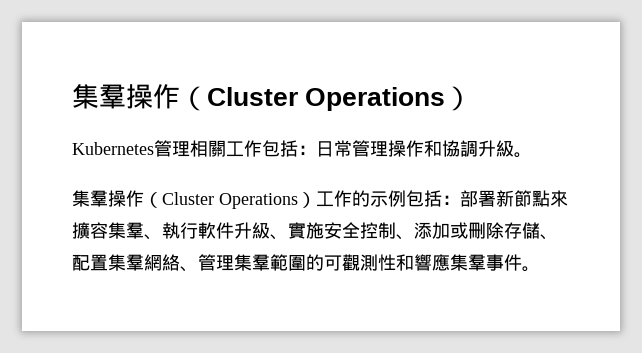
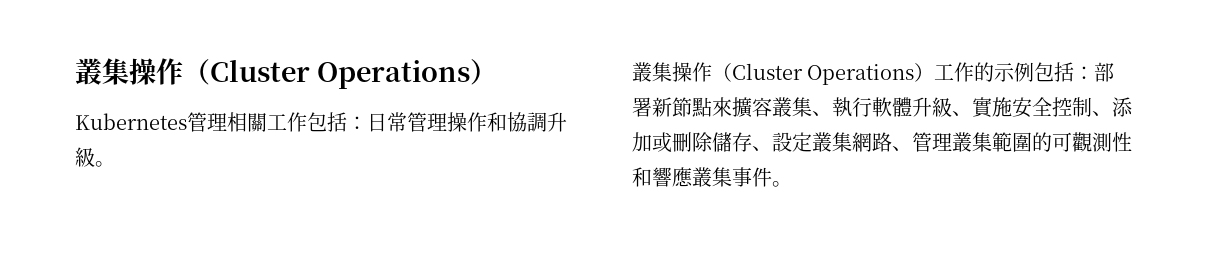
[72,84,126,109] 集羣 -> [75,58,129,85] 叢集
[72,190,108,207] 集羣 -> [632,62,672,82] 叢集
[108,222,144,239] 集羣 -> [772,97,812,117] 叢集
[216,222,234,239] 件 -> [892,97,912,117] 體
[504,222,558,240] [72,254,270,272] 存儲、配置集羣網絡、管理集羣 -> [712,132,992,152] 儲存、設定叢集網路、管理叢集
[450,254,486,271] 集羣 -> [692,167,732,187] 叢集

